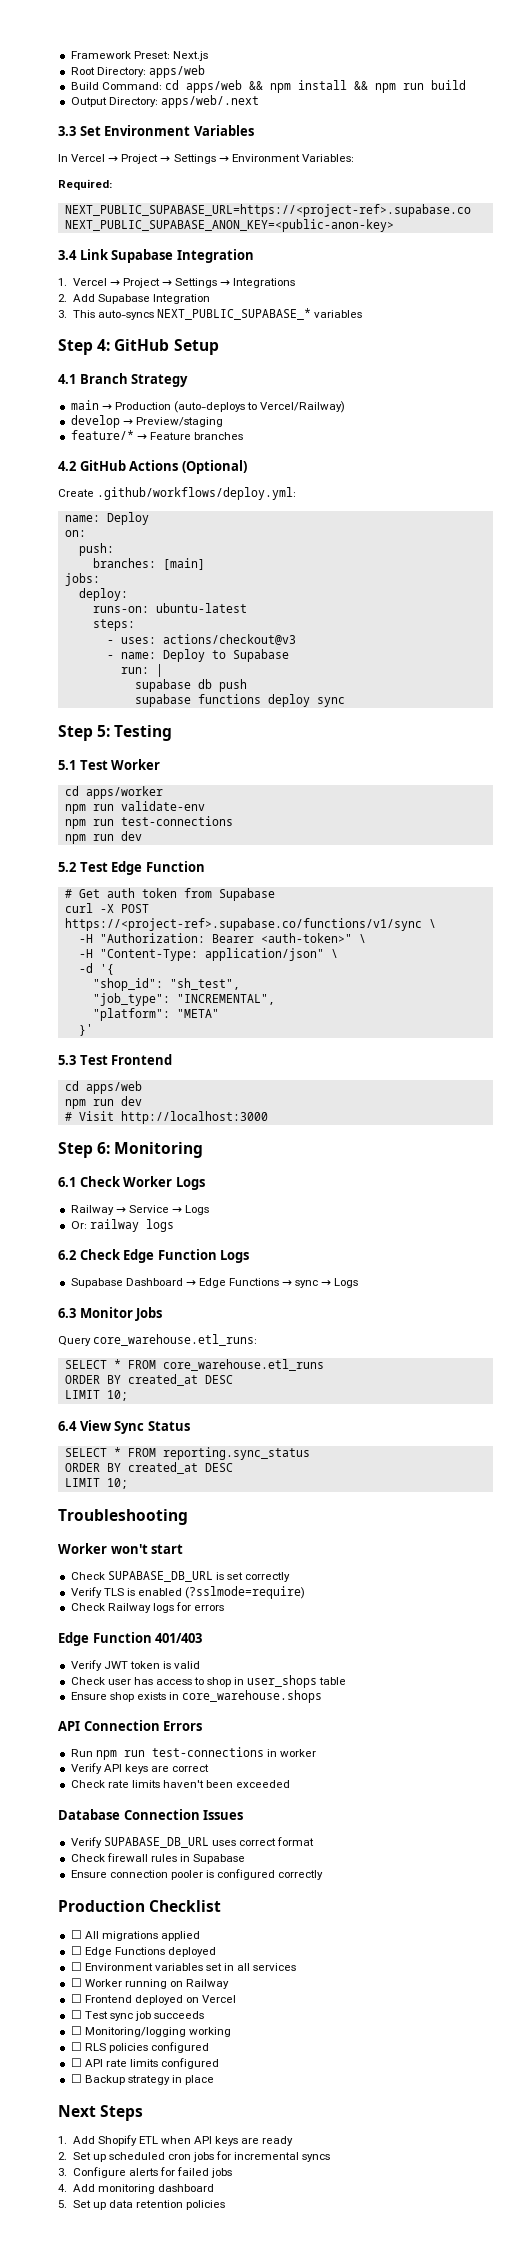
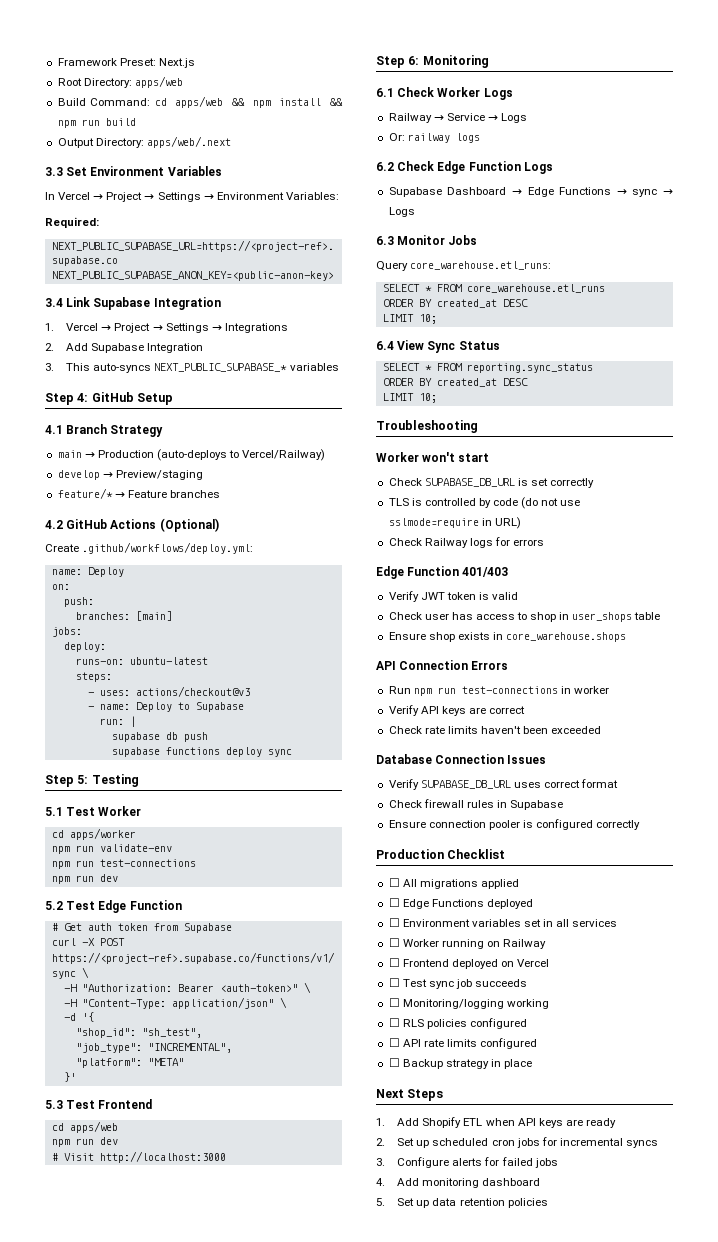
[70,1587,102,1598] Verify -> (595, 483) none
[137,1586,306,1599] enabled (?sslmode=require) -> [424,497,581,509] [388,517,521,529] controlled by code (do not use sslmode=require in URL)

